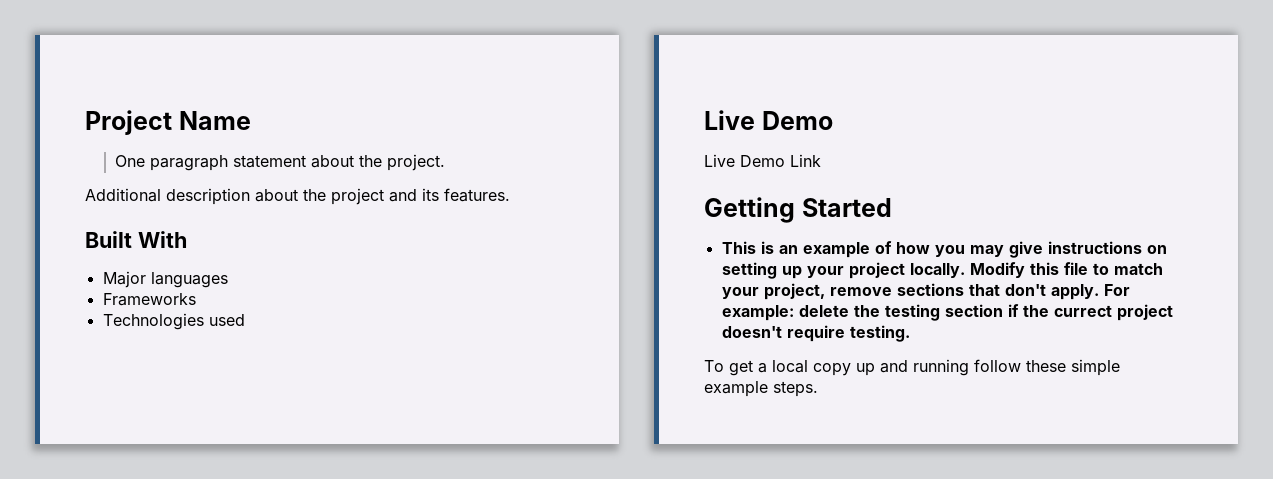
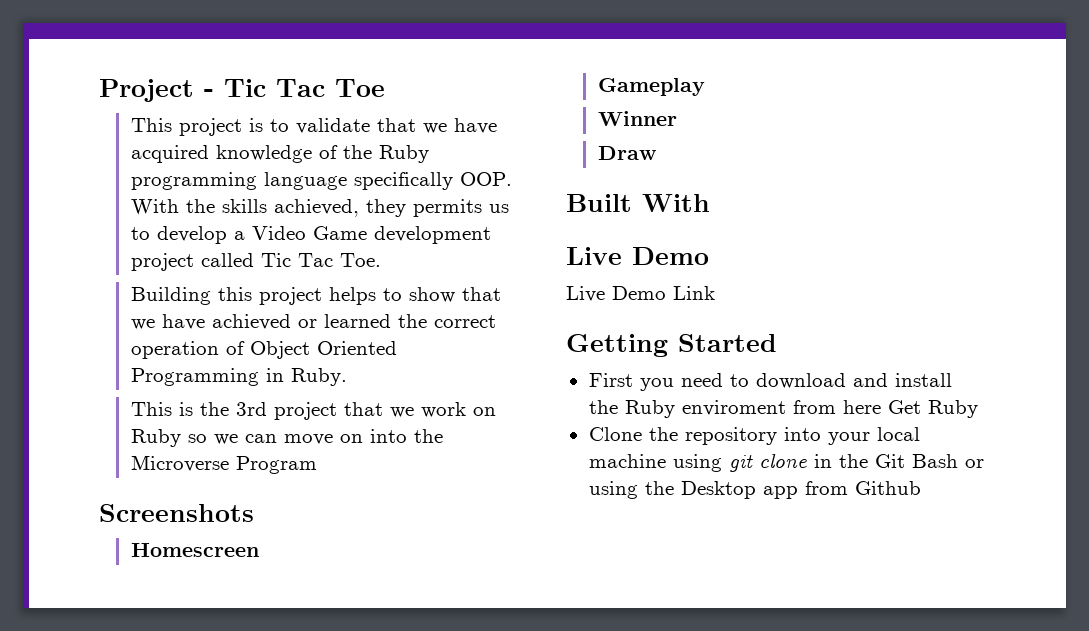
[178,111,251,130] [114,154,445,171] [85,188,510,205] [85,231,187,248] [102,271,228,288] [102,293,196,306] [102,313,245,330] Name // One paragraph statement about the project. // Additional description about the project and its features. // Built With // Major languages // Frameworks // Technologies used -> [204,79,385,97] [130,118,497,136] [130,145,429,163] [130,172,512,190] [130,199,509,217] [130,226,491,244] [130,253,381,271] [130,287,501,305] [130,314,496,330] [130,341,397,359] [130,368,347,386] [130,402,496,420] [130,429,443,447] [130,455,317,474] [99,504,254,522] [130,543,259,557] [597,78,705,96] [597,111,677,126] [597,146,656,160] [566,194,710,212] - Tic Tac Toe // This project is to validate that we have acquired knowledge of the Ruby programming language specifically OOP. With the skills achieved, they permits us to develop a Video Game development project called Tic Tac Toe. // Building this project helps to show that we have achieved or learned the correct operation of Object Oriented Programming in Ruby. // This is the 3rd project that we work on Ruby so we can move on into the Microverse Program // Screenshots // Homescreen // Gameplay // Winner // Draw // Built With
[721,241,1167,258] [721,262,1163,279] [721,283,1130,300] [721,304,1173,321] [721,325,910,342] [704,359,1120,376] [704,381,818,397] This is an example of how you may give instructions on setting up your project locally. Modify this file to match your project, remove sections that don't apply. For example: delete the testing section if the currect project doesn't require testing. // To get a local copy up and running follow these simple example steps. -> [588,373,952,391] [588,400,978,418] [588,427,920,445] [588,453,984,472] [588,481,921,499] First you need to download and install the Ruby enviroment from here Get Ruby // Clone the repository into your local machine using git clone in the Git Bash or using the Desktop app from Github

